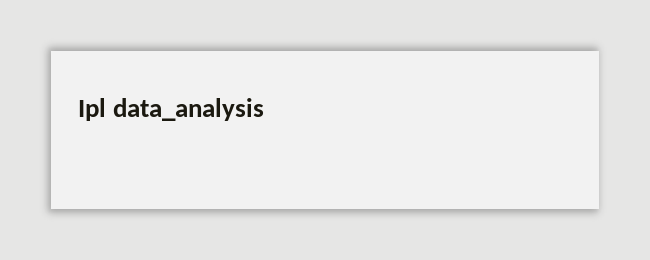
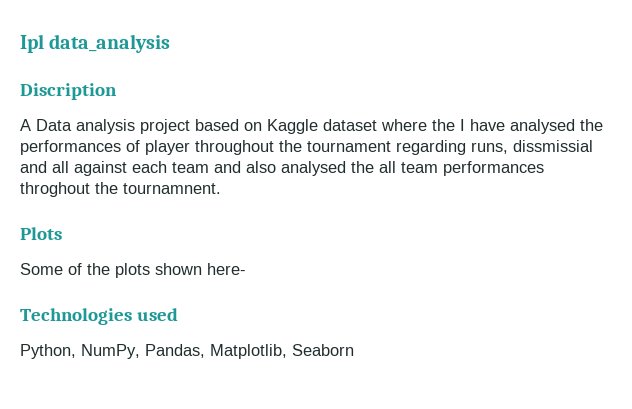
(265, 109) none -> [20,83,117,100] [20,119,603,134] [20,140,593,155] [20,161,544,176] [20,182,221,197] [20,227,62,240] [20,263,246,278] [20,308,178,325] [20,344,354,359] // Discription // A Data analysis project based on Kaggle dataset where the I have analysed the performances of player throughout the tournament regarding runs, dissmissial and all against each team and also analysed the all team performances throghout the tournamnent. // Plots // Some of the plots shown here- // Technologies used // Python, NumPy, Pandas, Matplotlib, Seaborn

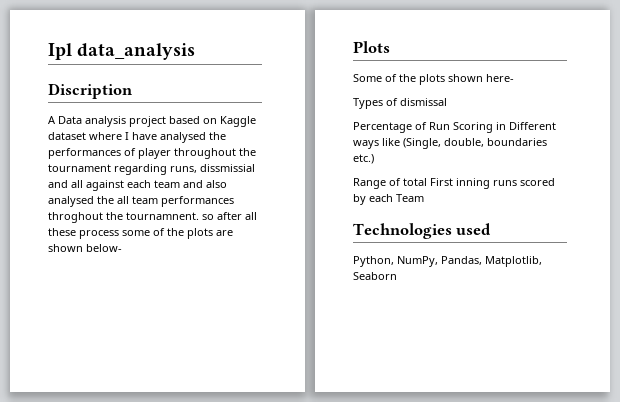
[432,119,455,131] the -> (122, 136) none
(221, 188) none -> [202,212,257,220] [48,228,233,239] [48,244,122,252] so after all these process some of the plots are shown below-
(246, 269) none -> [353,98,447,109] [353,122,556,133] [353,138,547,149] [353,154,374,164] [353,178,555,189] [353,194,424,205] // Types of dismissal // Percentage of Run Scoring in Different ways like (Single, double, boundaries etc.) // Range of total First inning runs scored by each Team

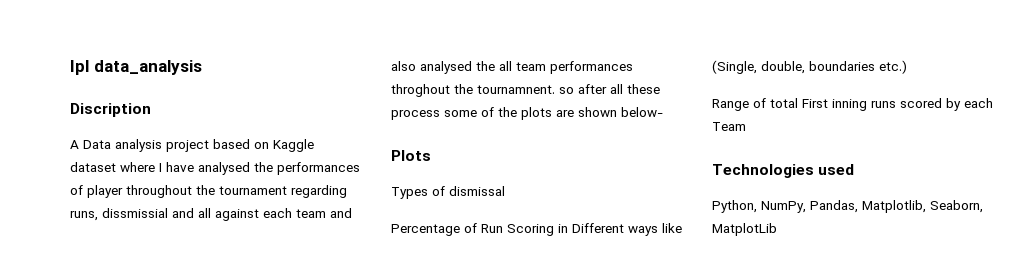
[353,74,514,85] // Some of the plots shown here- -> (431, 155) none
[353,272,397,280] Seaborn -> [930,200,983,213] [712,223,777,236] Seaborn, MatplotLib

